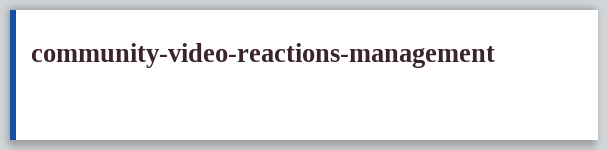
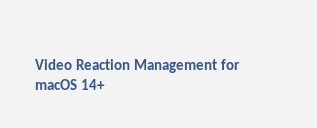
[31,43,495,68] community-video-reactions-management -> [35,59,240,73] [35,79,105,90] Video Reaction Management for macOS 14+

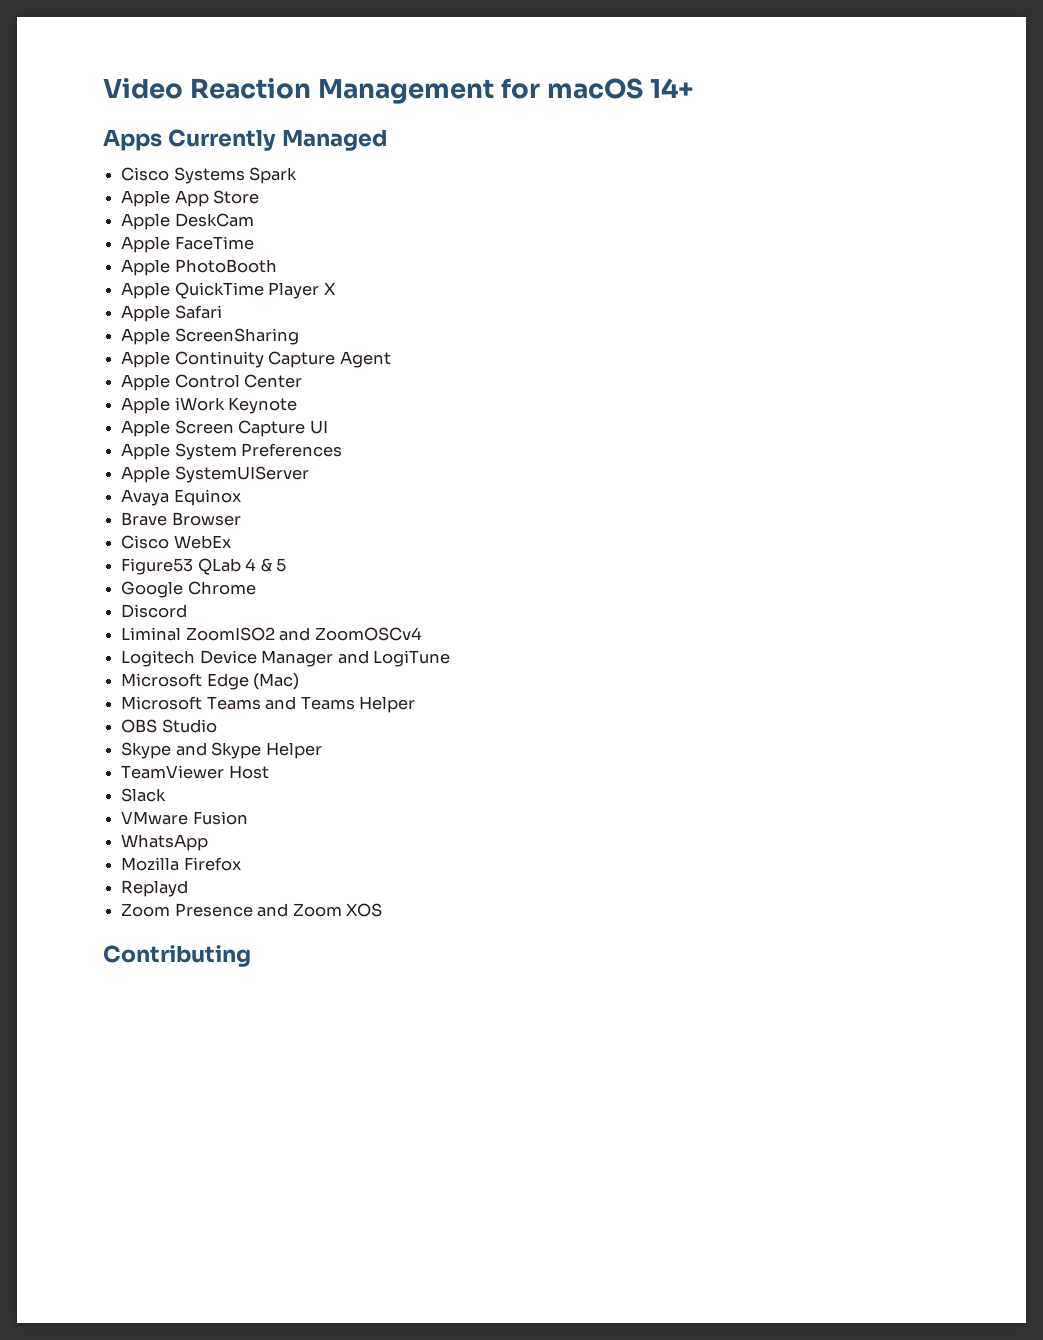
(105, 84) none -> [103,129,387,151] [121,167,298,184] [121,190,260,207] [121,213,254,230] [121,236,254,253] [121,259,277,276] [121,282,336,299] [121,305,222,322] [121,328,299,345] [121,351,391,368] [121,374,303,391] [121,397,298,414] [121,420,328,437] [121,443,343,460] [121,466,309,483] [121,489,241,506] [121,512,241,526] [121,535,231,549] [121,558,286,575] [121,581,256,598] [121,604,188,618] [121,627,422,641] [121,650,450,667] [121,673,300,690] [121,696,415,713] [121,719,217,733] [121,742,322,759] [121,765,269,779] [121,788,167,802] [121,811,248,825] [121,834,209,851] [121,857,241,871] [121,880,189,897] [121,903,382,917] [103,945,251,967] // Apps Currently Managed // Cisco Systems Spark // Apple App Store // Apple DeskCam // Apple FaceTime // Apple PhotoBooth // Apple QuickTime Player X // Apple Safari // Apple ScreenSharing // Apple Continuity Capture Agent // Apple Control Center // Apple iWork Keynote // Apple Screen Capture UI // Apple System Preferences // Apple SystemUIServer // Avaya Equinox // Brave Browser // Cisco WebEx // Figure53 QLab 4 & 5 // Google Chrome // Discord // Liminal ZoomISO2 and ZoomOSCv4 // Logitech Device Manager and LogiTune // Microsoft Edge (Mac) // Microsoft Teams and Teams Helper // OBS Studio // Skype and Skype Helper // TeamViewer Host // Slack // VMware Fusion // WhatsApp // Mozilla Firefox // Replayd // Zoom Presence and Zoom XOS // Contributing

